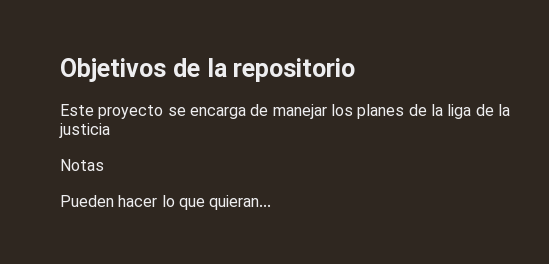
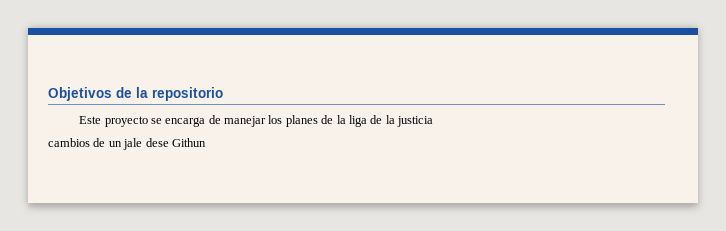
[60,159,104,171] [60,195,272,210] Notas // Pueden hacer lo que quieran... -> [48,138,206,150] cambios de un jale dese Githun

